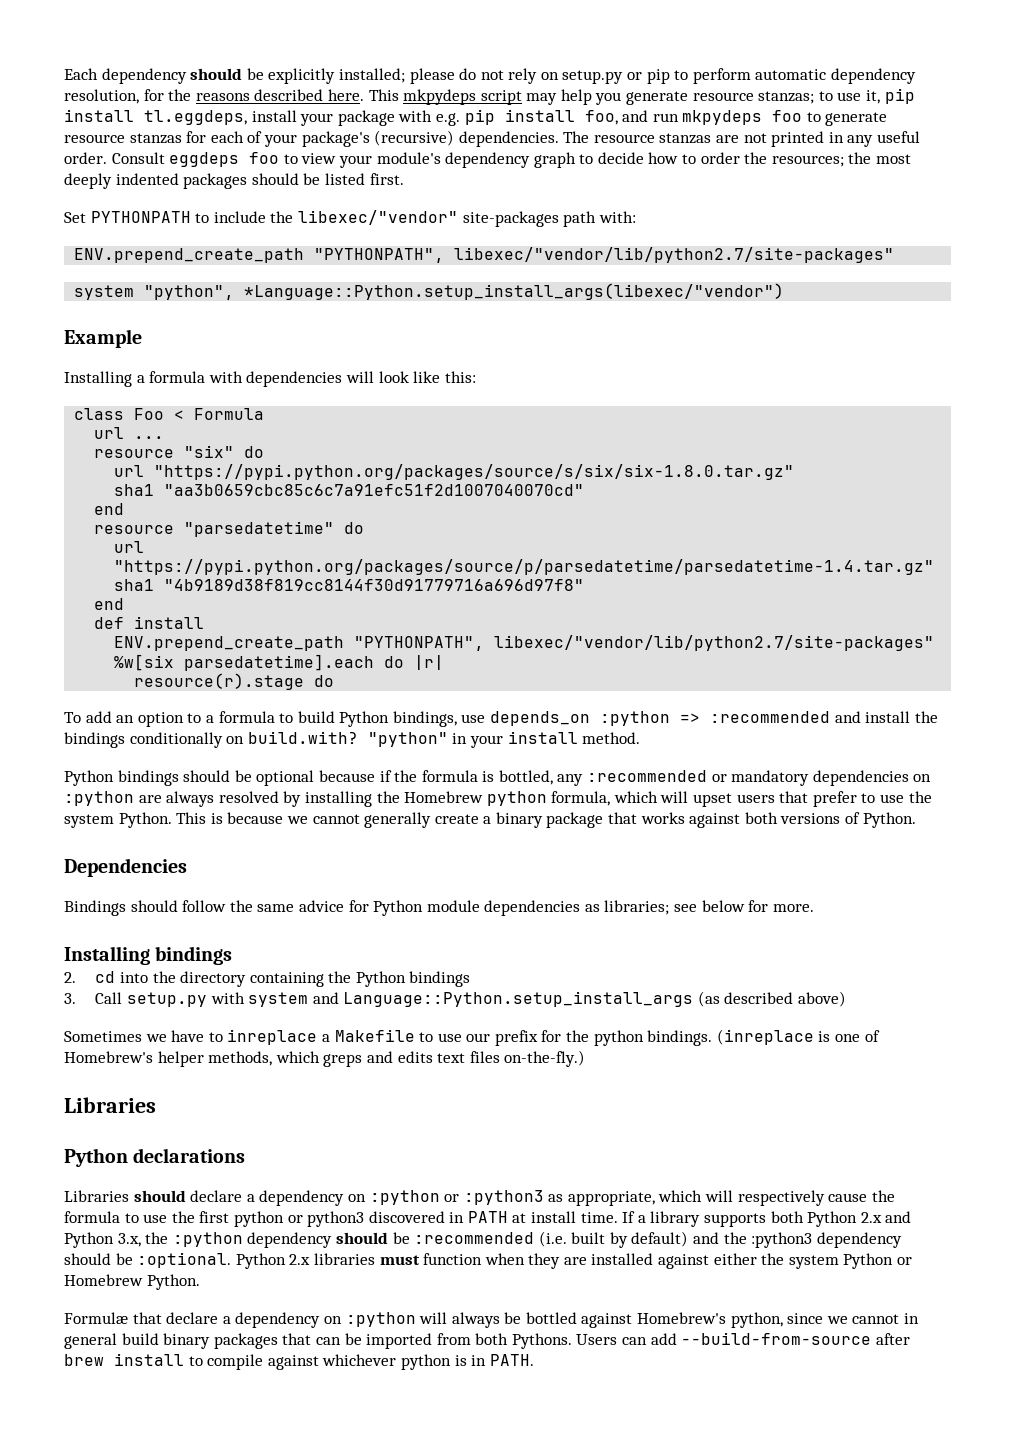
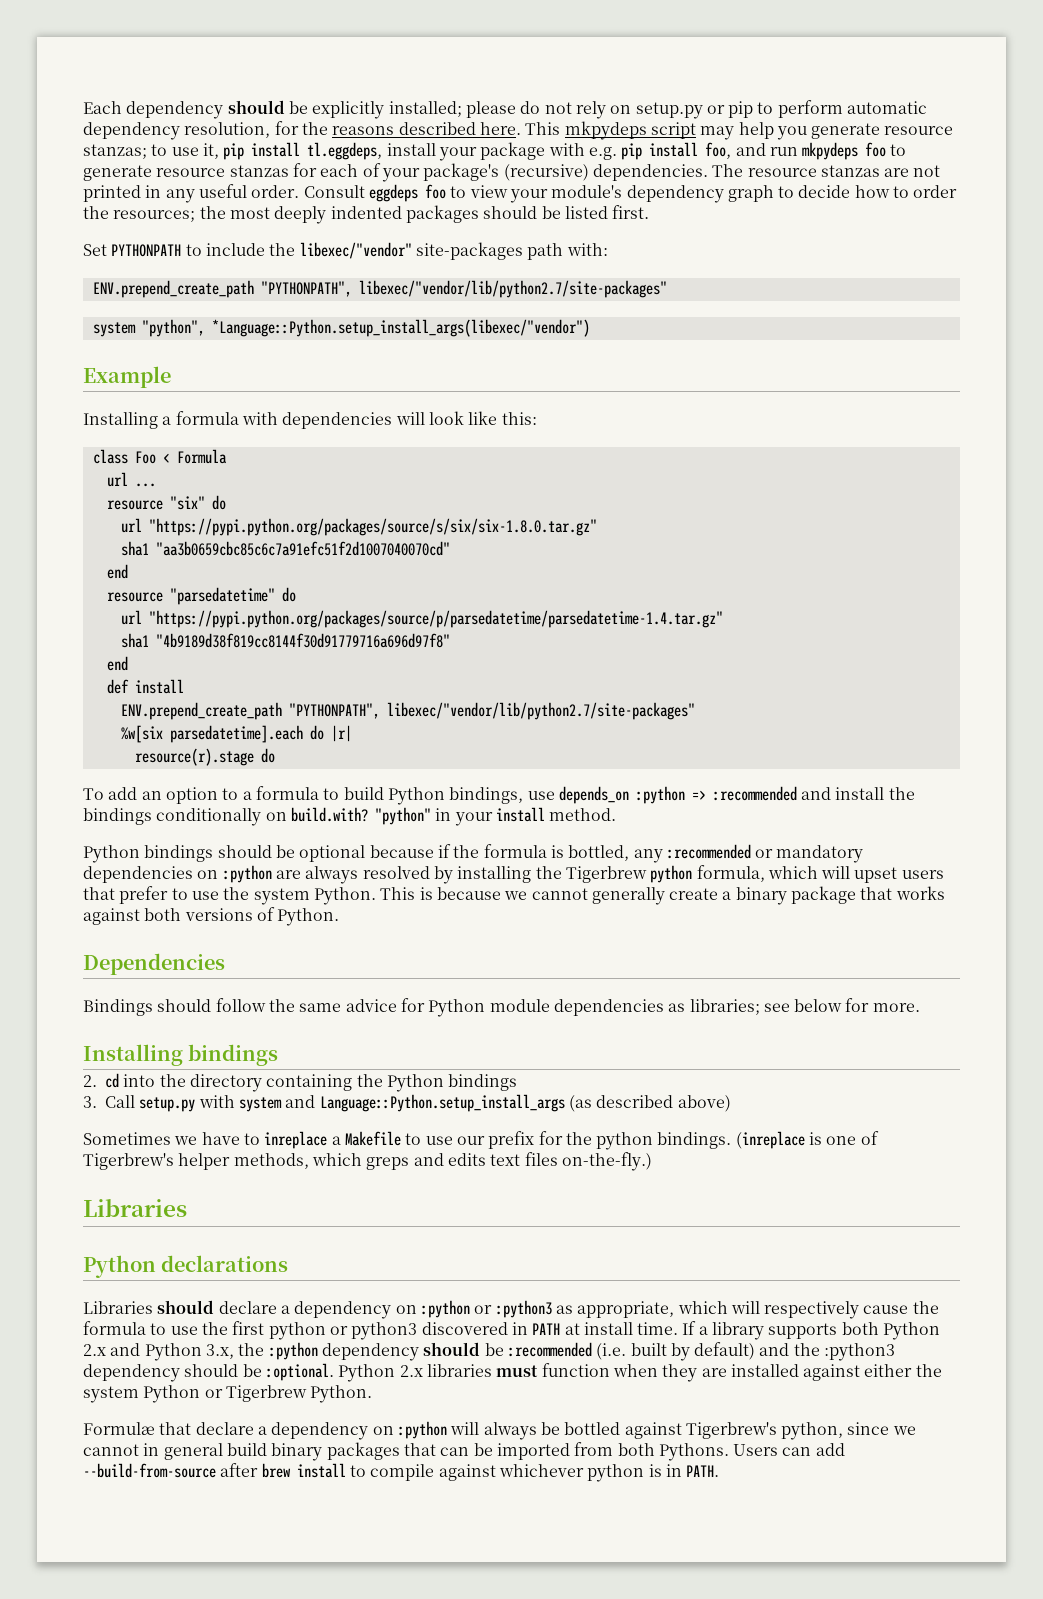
[404,791,484,803] Homebrew -> [565,866,647,883] Tigerbrew
[64,1051,153,1063] Homebrew's -> [83,1153,174,1170] Tigerbrew's
[64,1274,143,1286] Homebrew -> [225,1385,307,1402] Tigerbrew
[637,1312,727,1324] Homebrew's -> [685,1422,777,1439] Tigerbrew's

